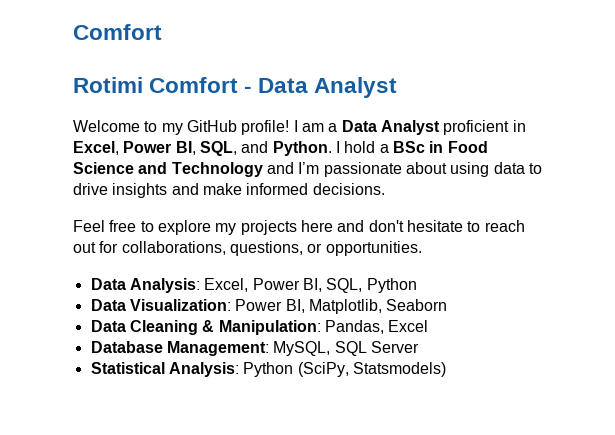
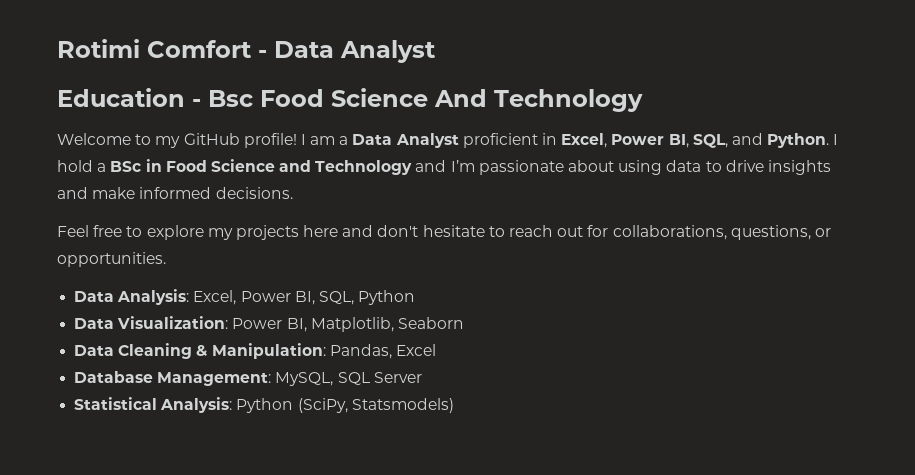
[73,24,162,40] Comfort // -> (57, 48) none
(398, 87) none -> [57,88,643,112] // Education - Bsc Food Science And Technology

